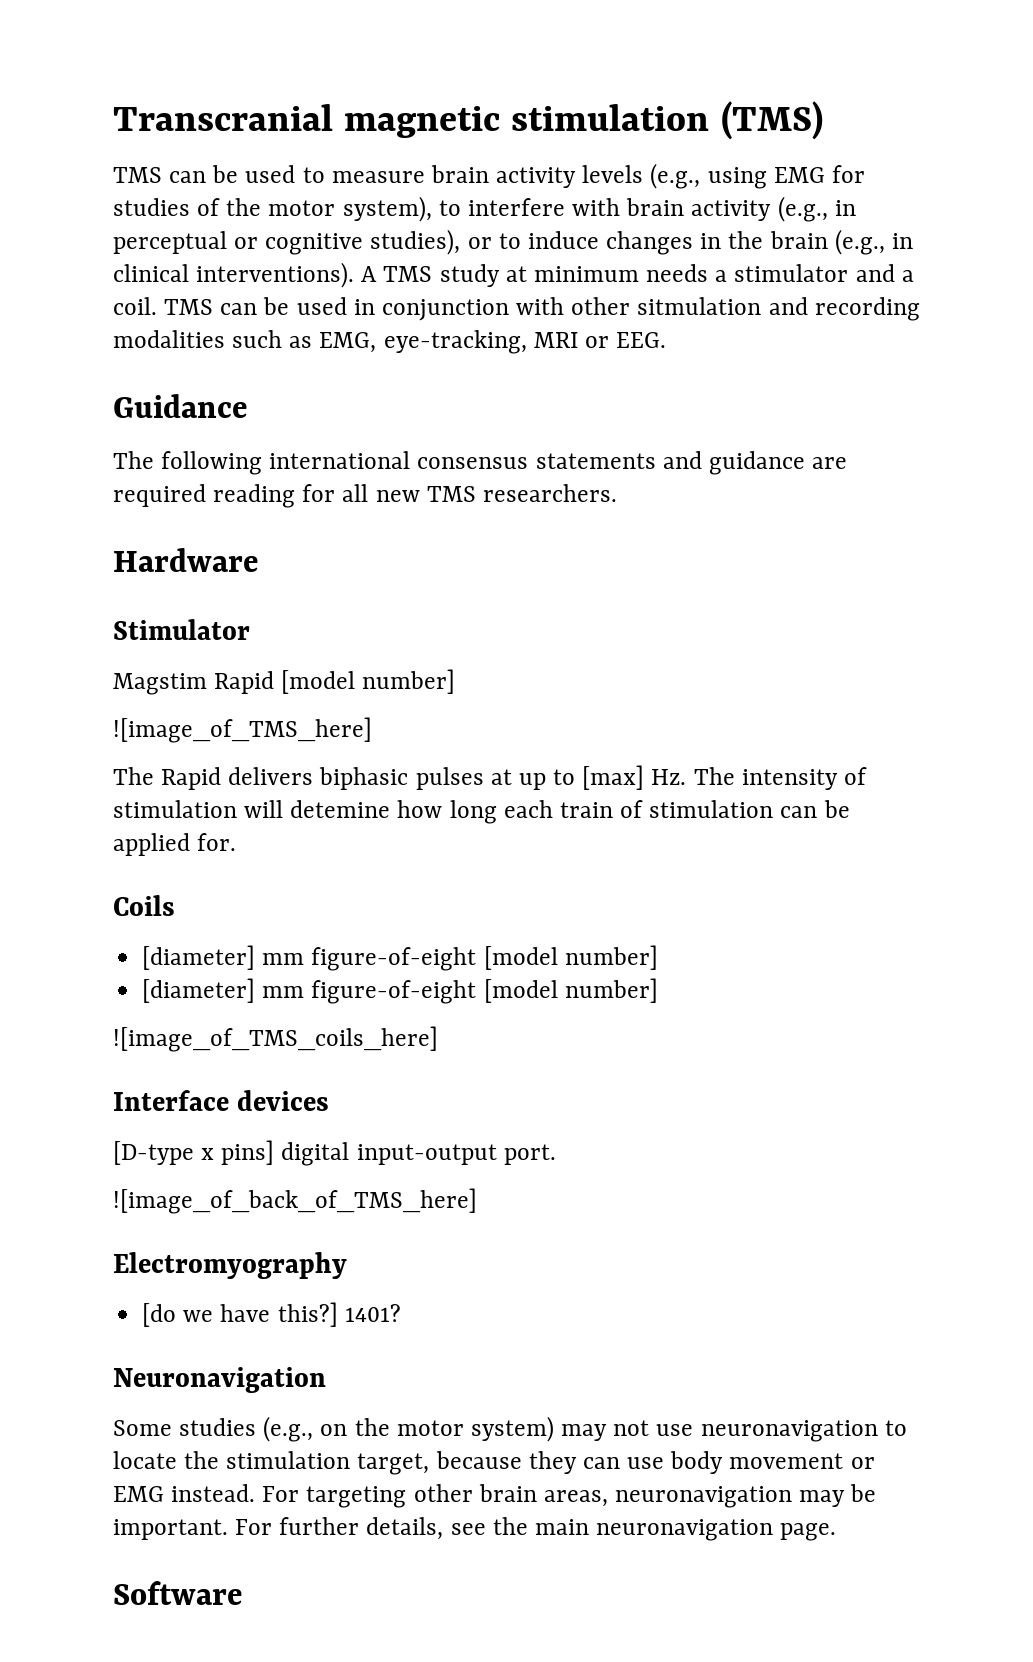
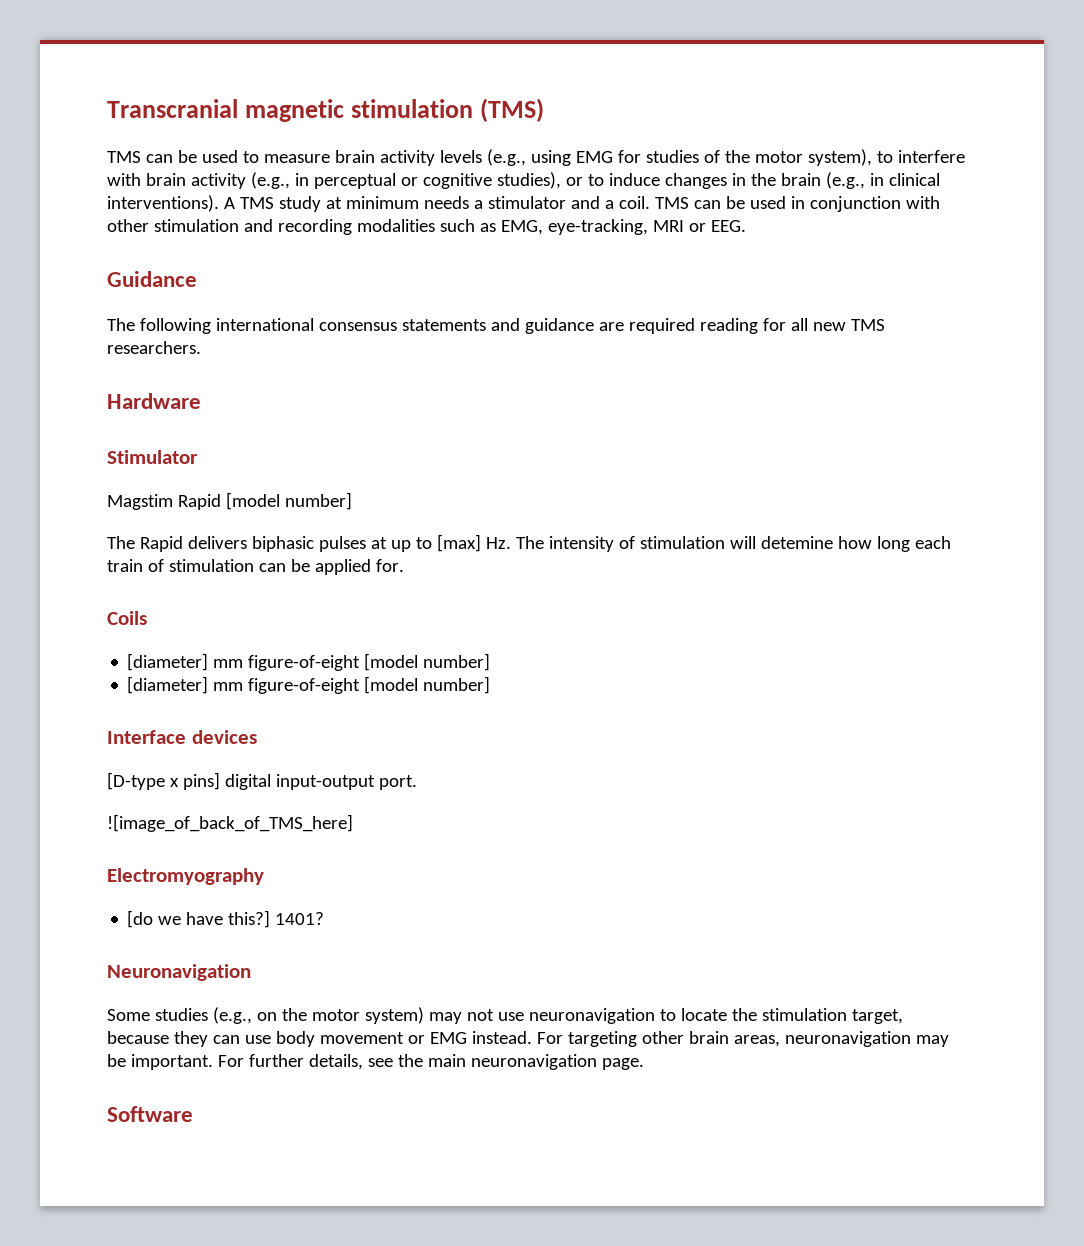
[637,297,762,315] sitmulation -> [153,219,239,232] stimulation
[113,717,372,743] // ![image_of_TMS_here] -> (352, 501) none
[113,1026,438,1052] // ![image_of_TMS_coils_here] -> (491, 685) none

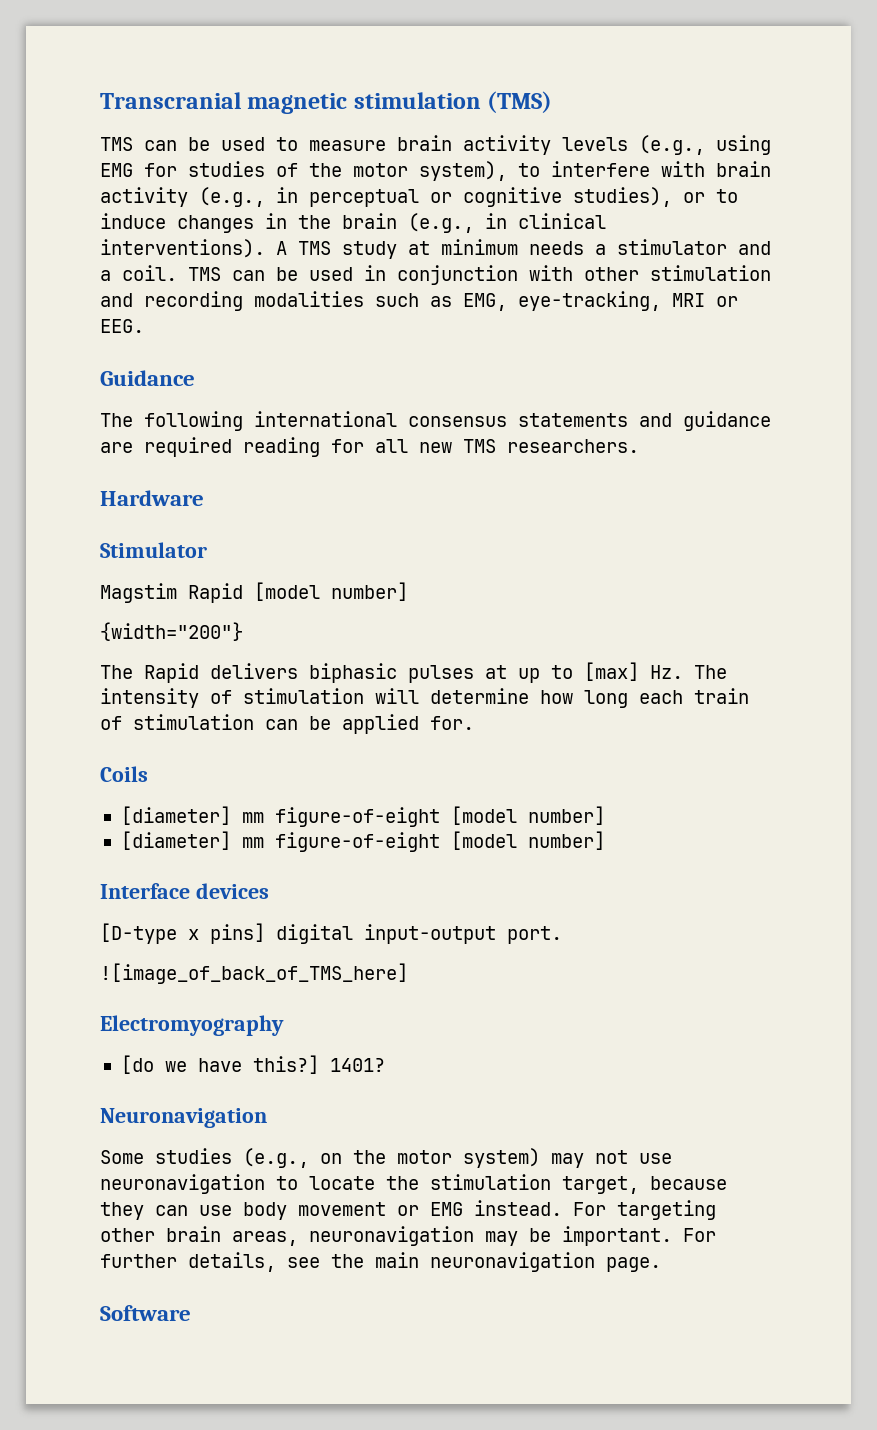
(352, 501) none -> [100,622,243,641] // {width="200"}
[760,536,833,549] detemine -> [430,688,529,704] determine

